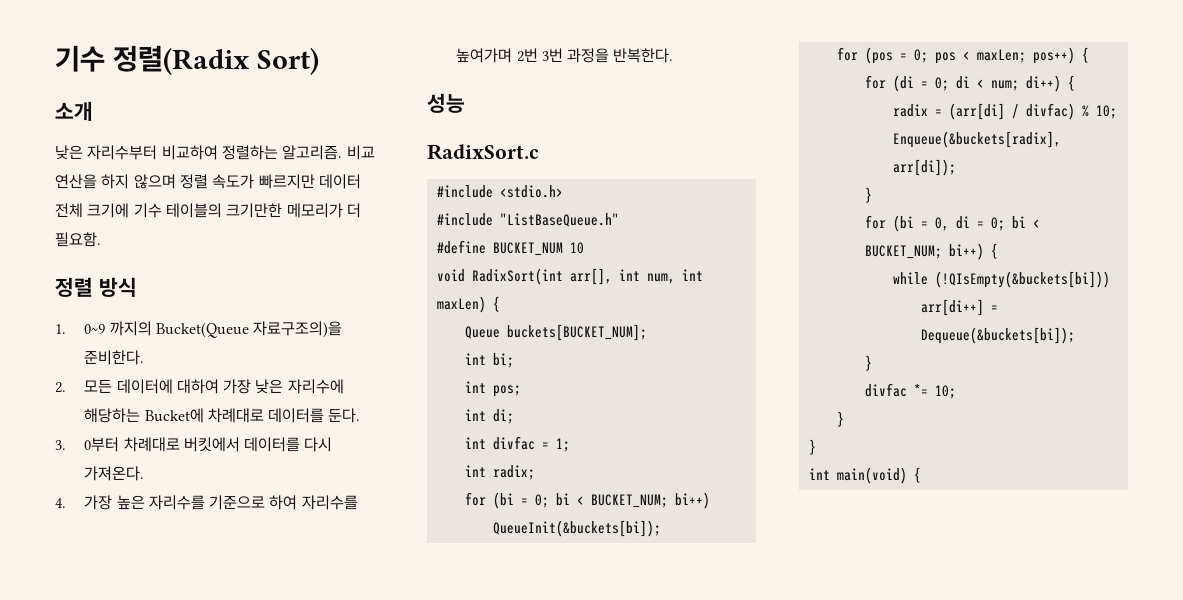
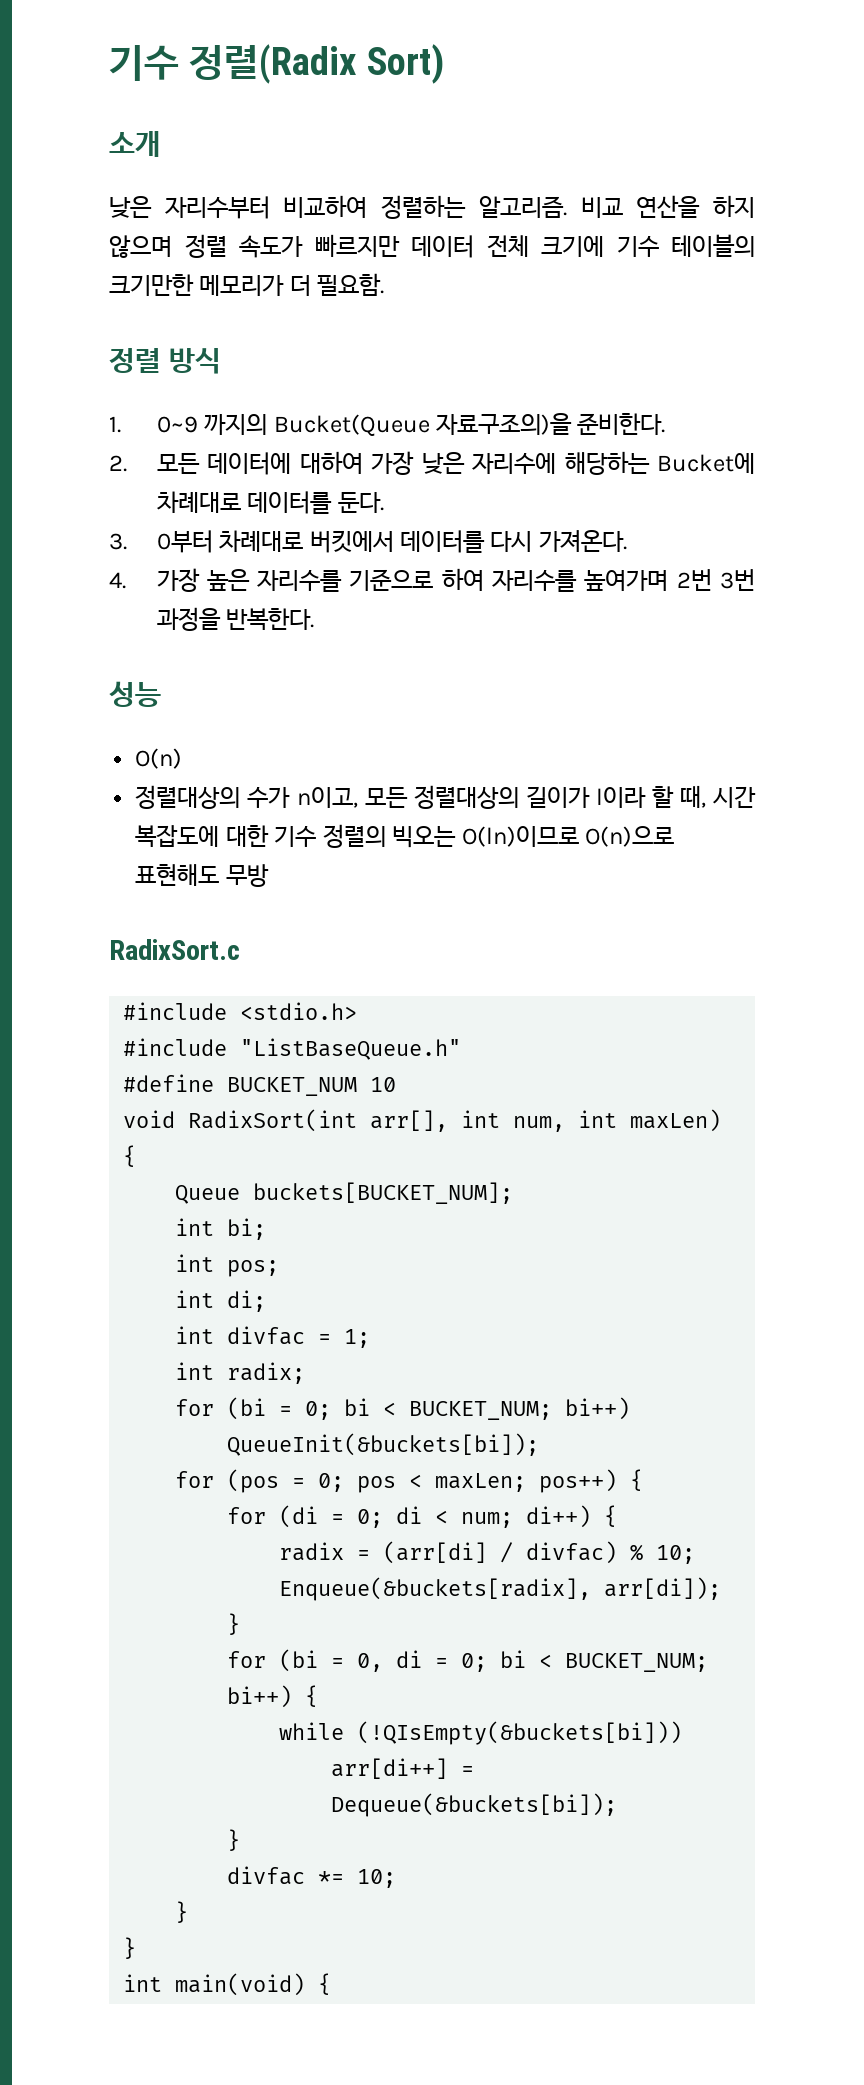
(465, 103) none -> [135,748,183,769] [135,785,757,809] [135,824,675,848] [135,864,269,887] // O(n) // 정렬대상의 수가 n이고, 모든 정렬대상의 길이가 l이라 할 때, 시간 복잡도에 대한 기수 정렬의 빅오는 O(ln)이므로 O(n)으로 표현해도 무방

